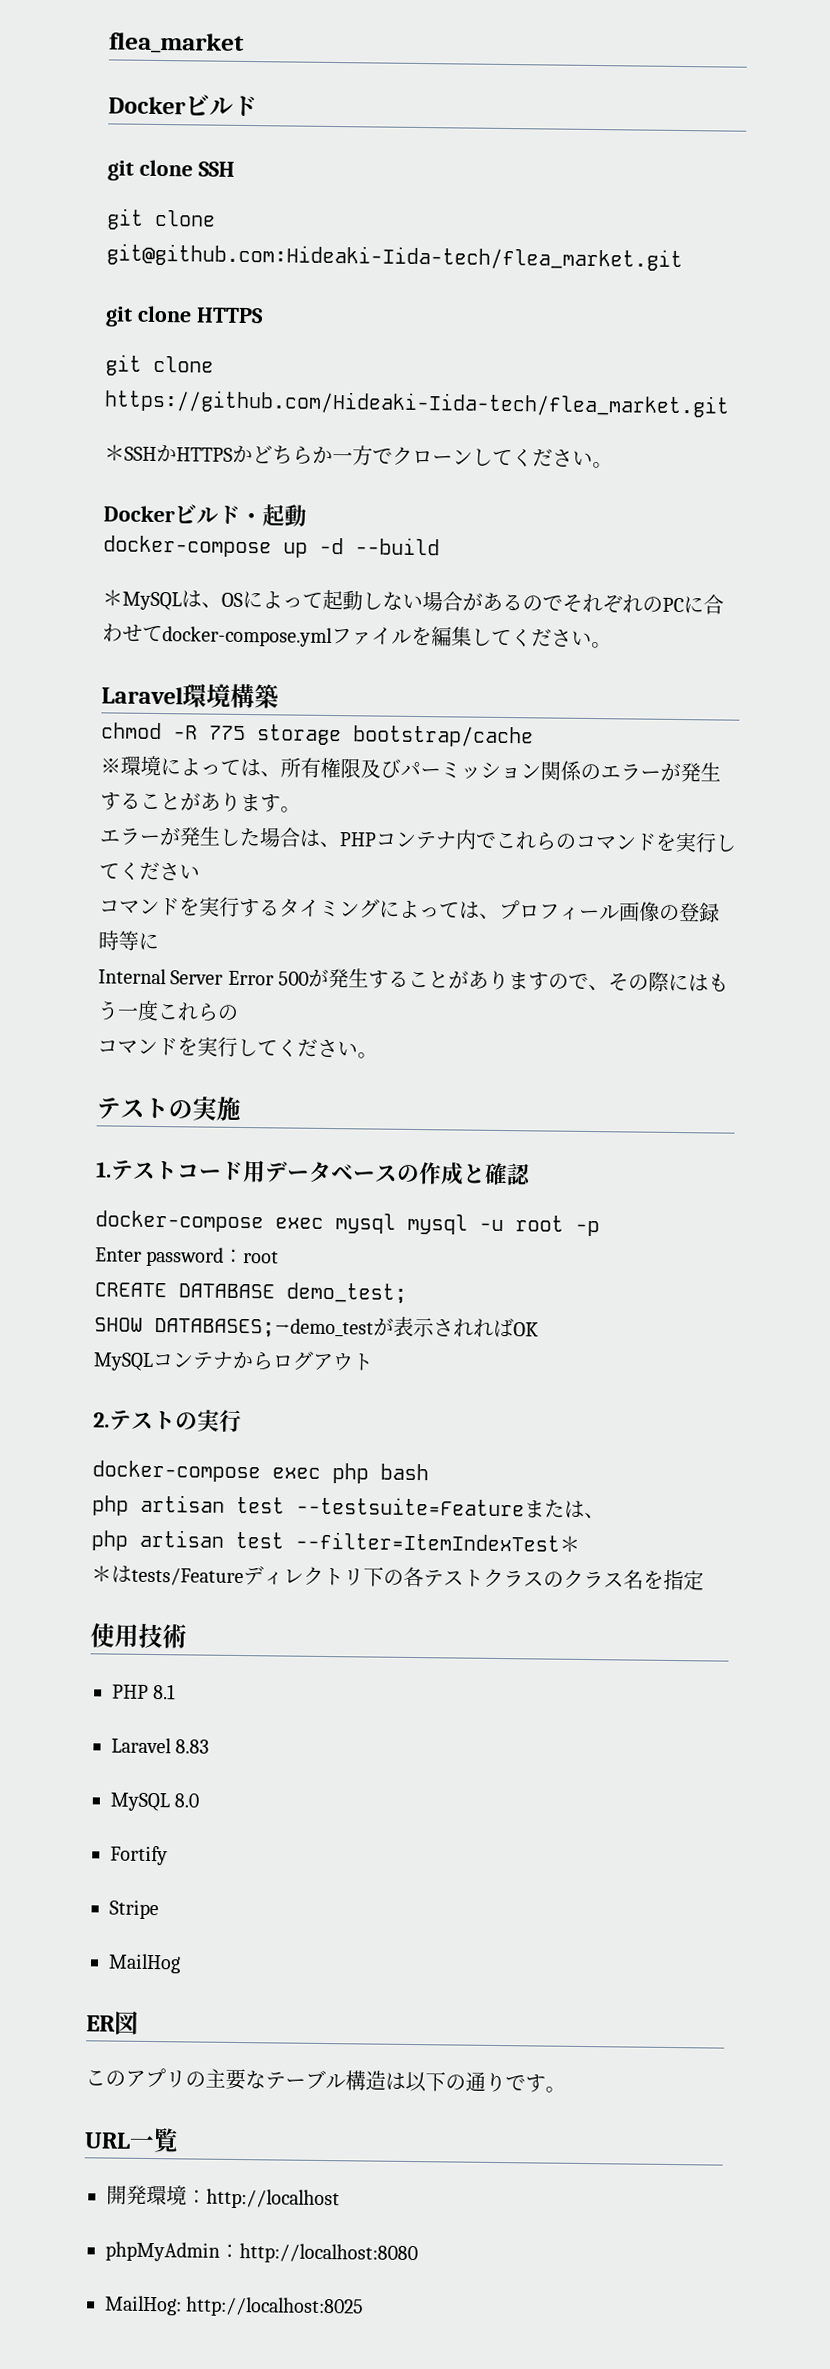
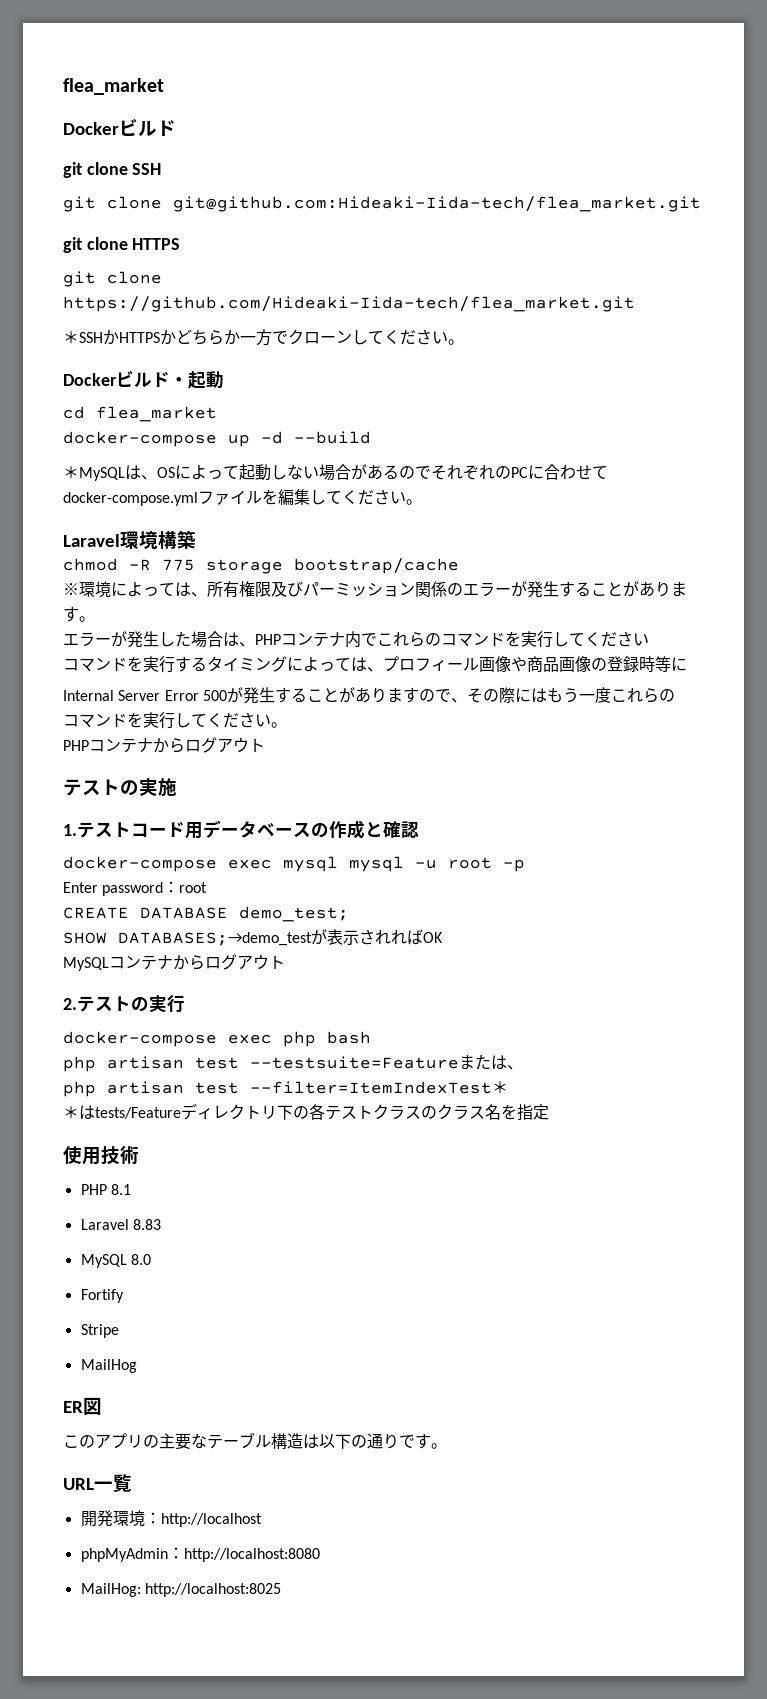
(307, 515) none -> [63,406,217,422] // cd flea_market
(660, 911) none -> [511,656,591,672] や商品画像
(378, 1055) none -> [63,737,265,753] // PHPコンテナからログアウト

